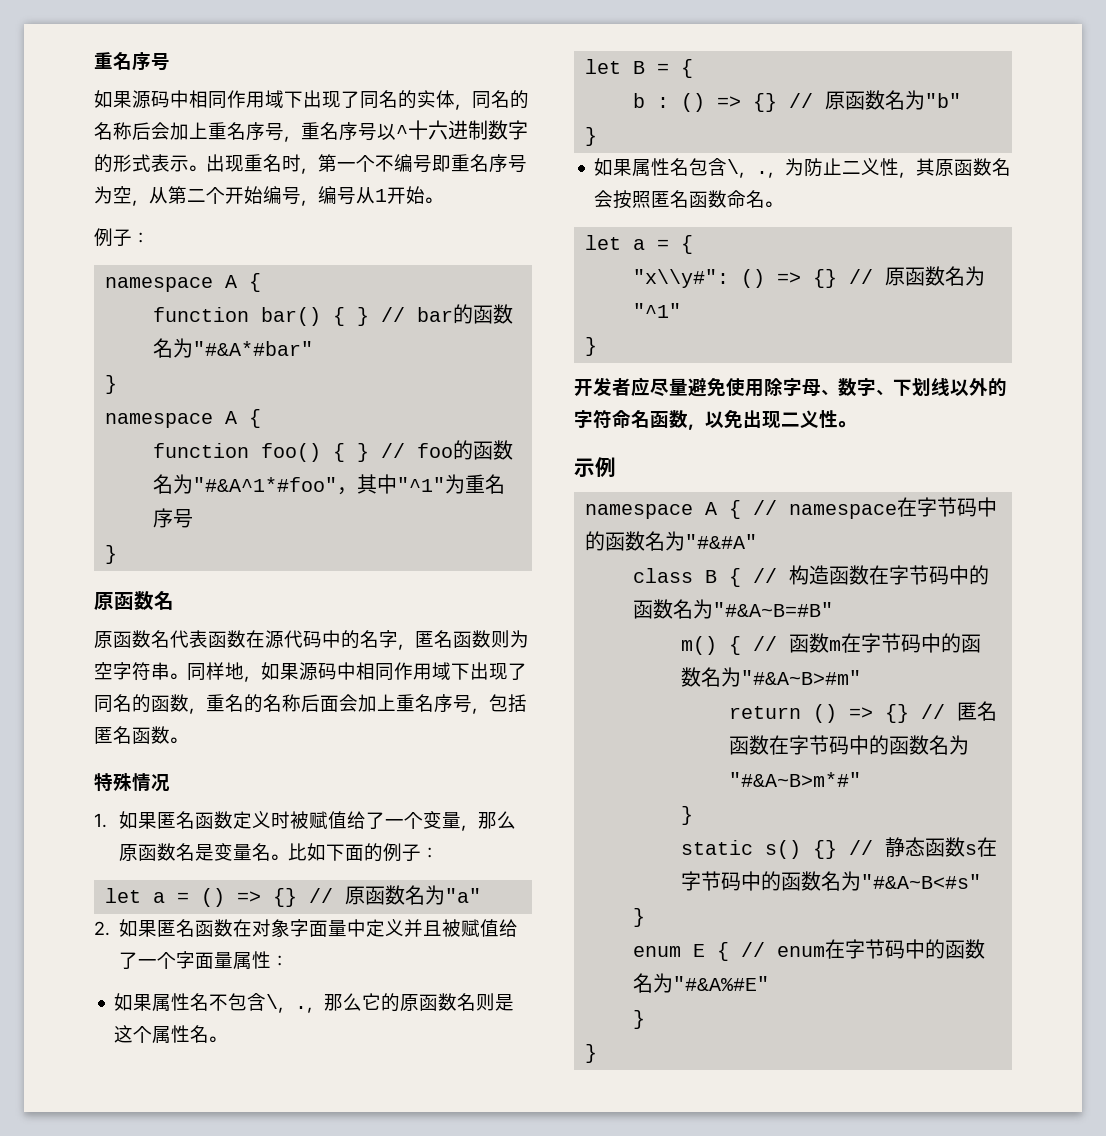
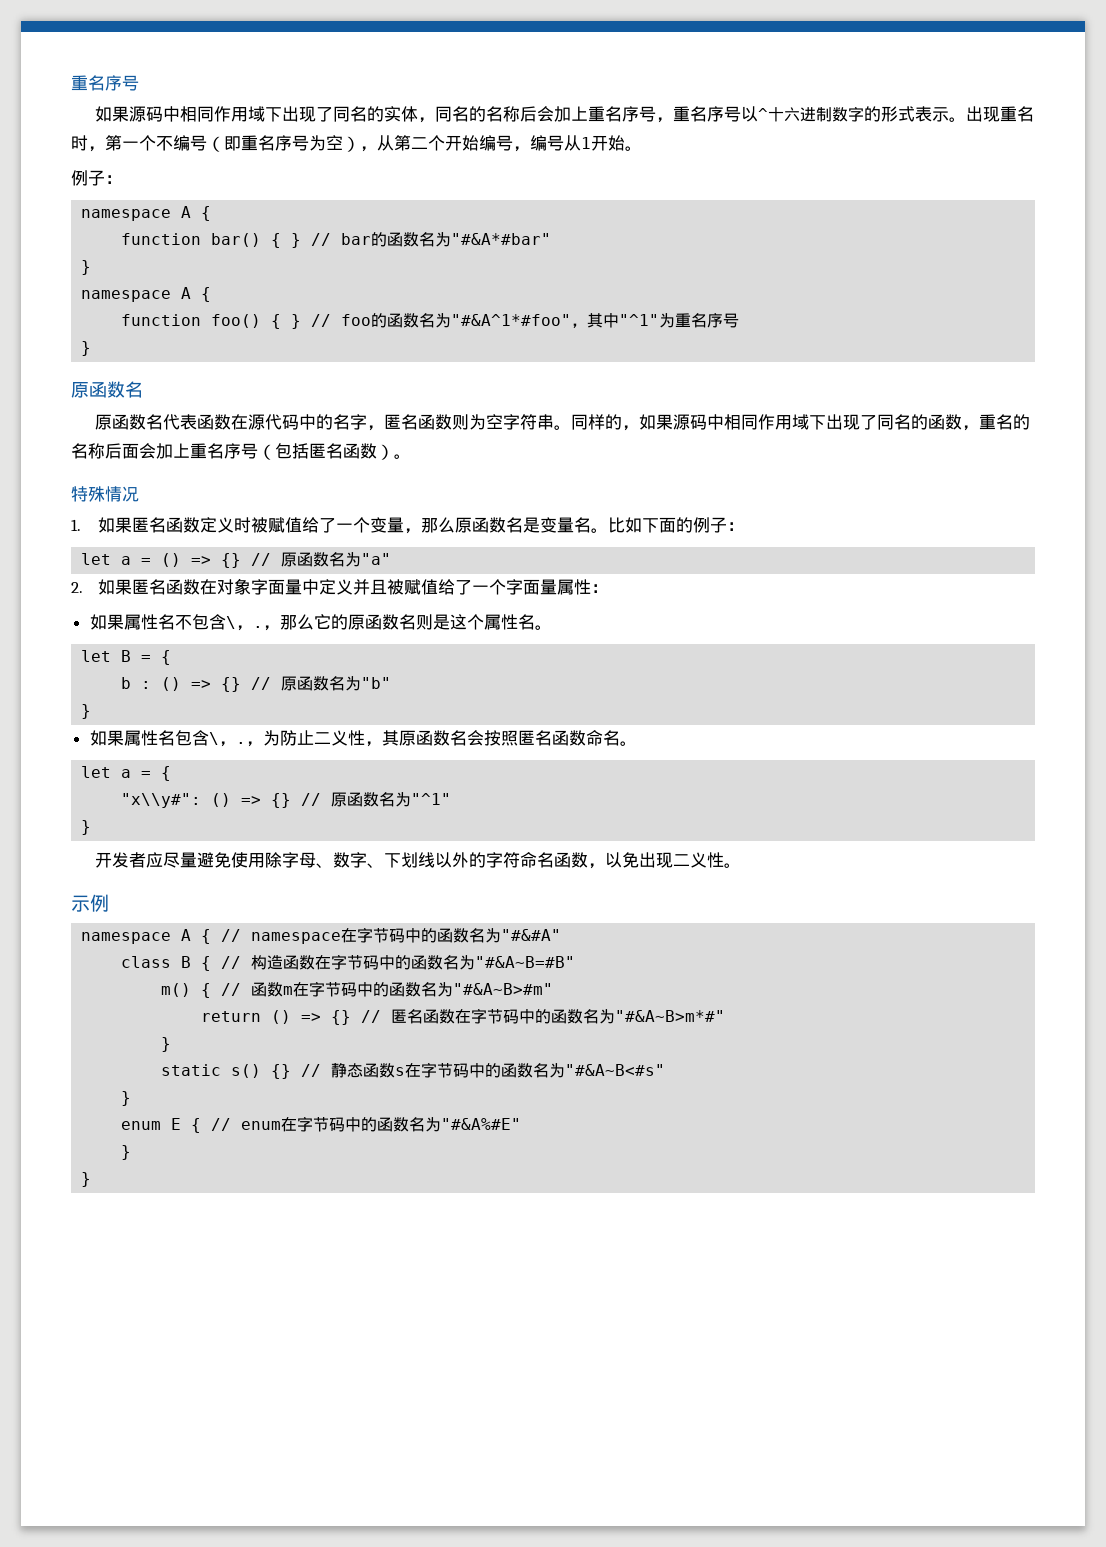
(432, 164) none -> [207,136,224,152] （
(132, 195) none -> [343,136,360,152] ）
[225,662,244,680] 地 -> [605,414,623,430] 的
[472,708,489,714] ， -> [258,444,275,460] （
(170, 735) none -> [377,444,394,460] ）

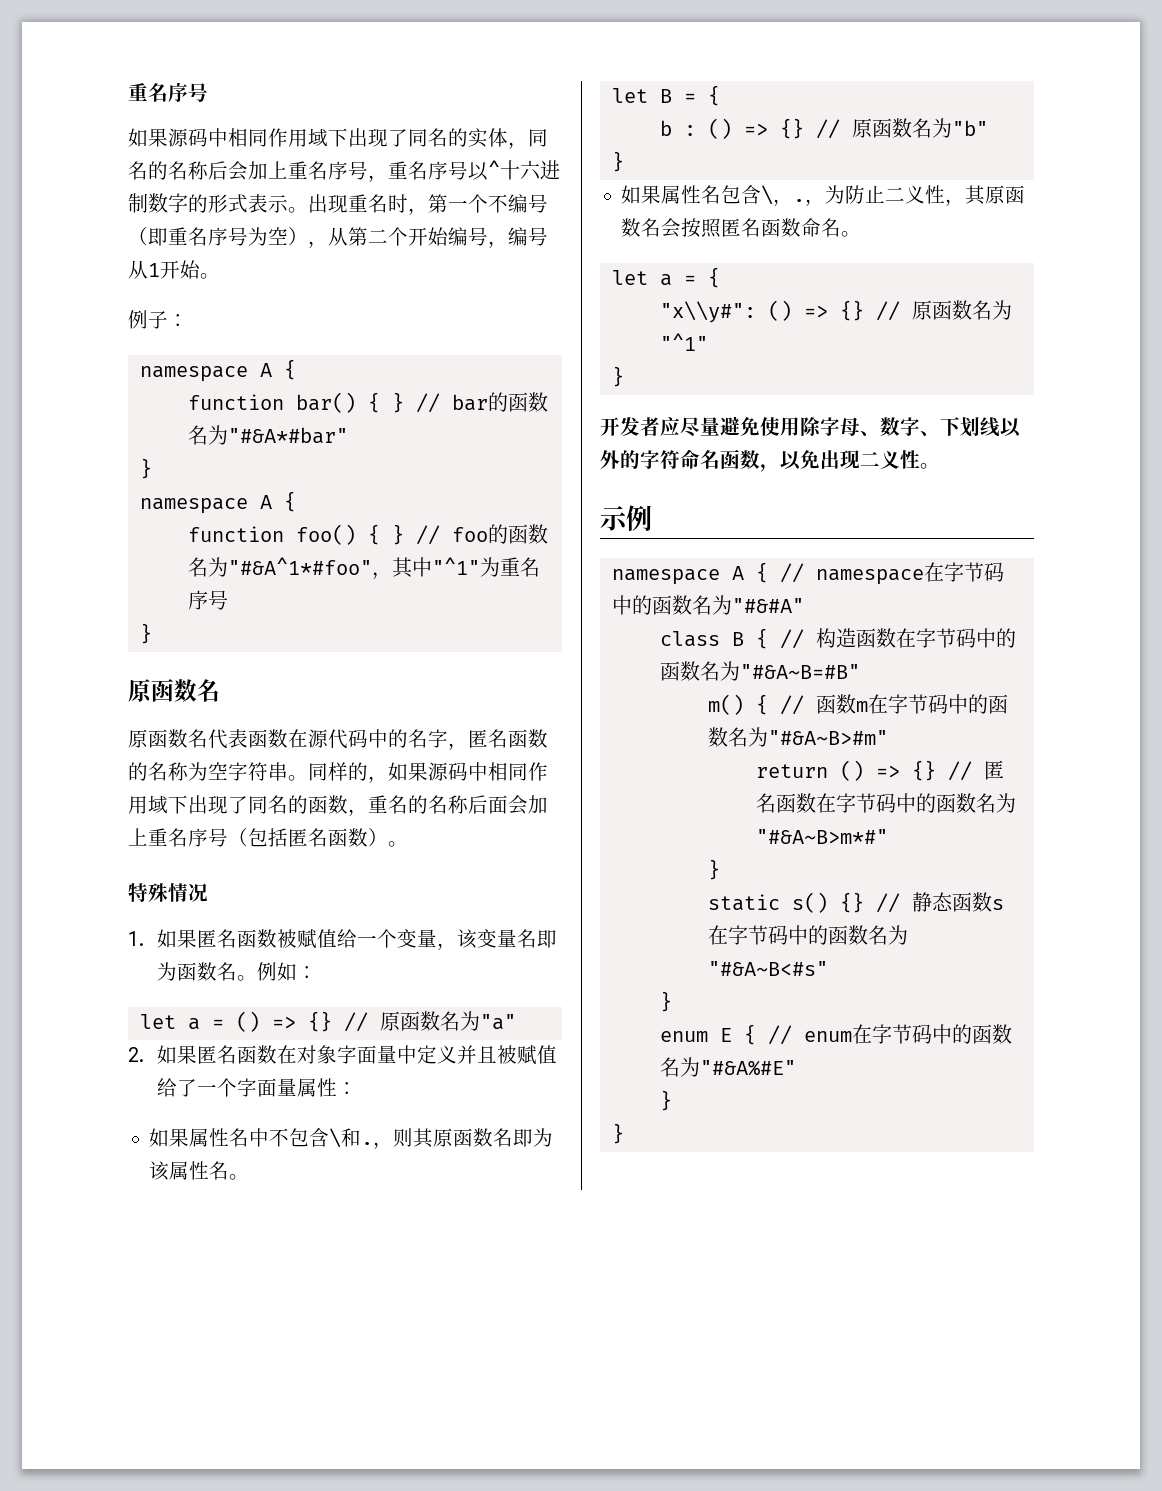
[452,414,470,430] 则 -> [128,762,188,781] 的名称
[200,517,337,533] 定义时被赋值给了 -> [277,929,358,949] 被赋值给
[421,517,728,533] 那么原函数名是变量名。比如下面的例子 -> [457,929,558,949] [157,962,298,981] 该变量名即为函数名。例如
(175, 622) none -> [249,1128,270,1147] 中
[235,614,484,631] ，.，那么它的原函数名则是这个 -> [341,1128,554,1149] [149,1161,170,1181] 和.，则其原函数名即为该

